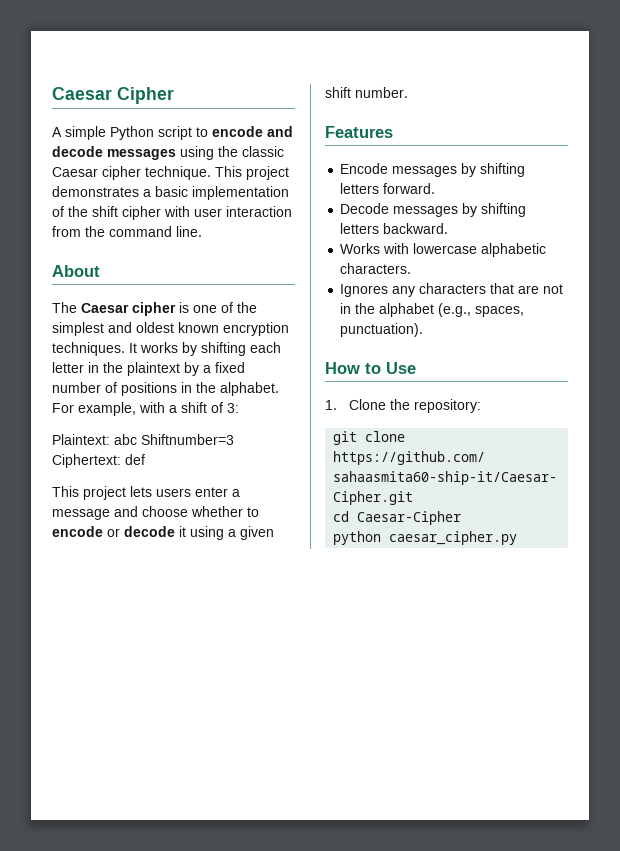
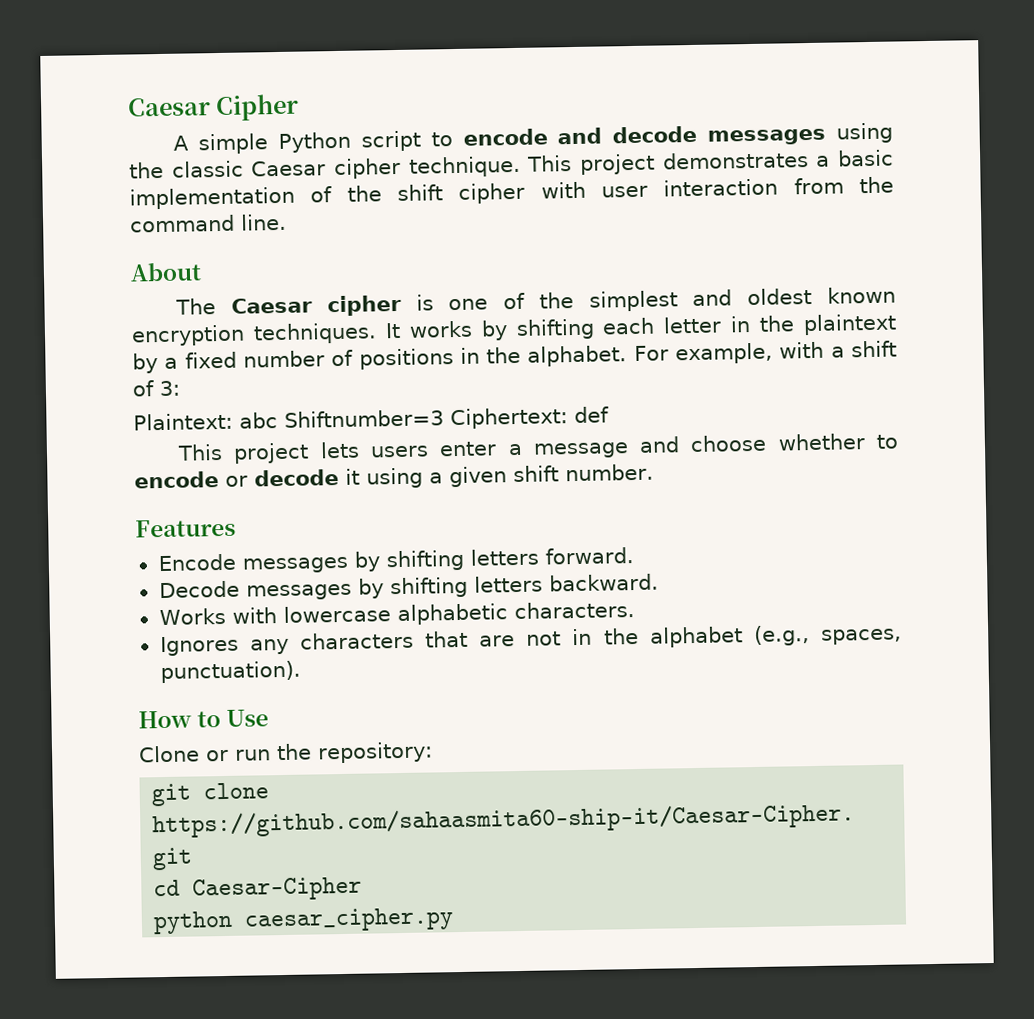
[325,399,387,410] 1. Clone -> [138,745,271,763] Clone or run

